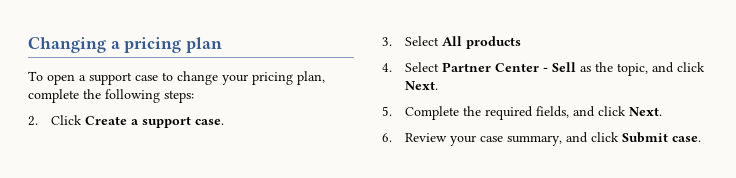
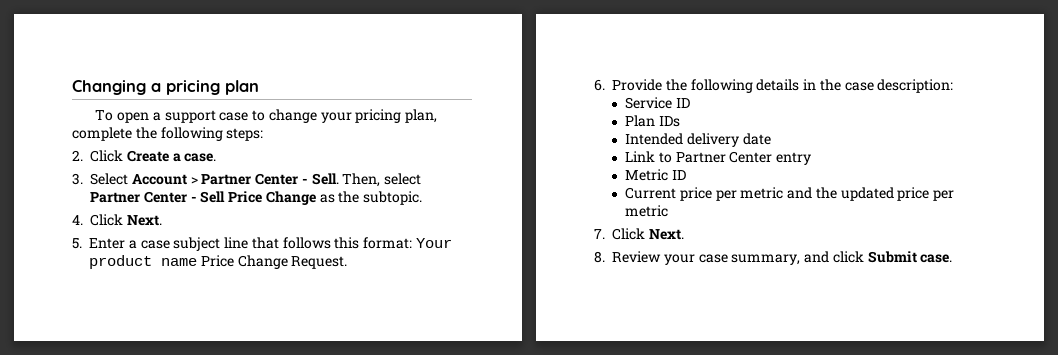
[141,116,191,128] support -> (181, 157) none
[441,36,521,49] [382,62,705,76] [404,81,438,90] [382,106,662,120] [382,133,392,142] All products // 4. Select Partner Center - Sell as the topic, and click Next. // 5. Complete the required fields, and click Next. // 6. -> [131,173,422,187] [90,191,423,205] [72,214,162,226] [72,237,453,251] [89,255,348,269] [594,79,954,93] [624,97,690,109] [624,115,680,127] [624,133,771,147] [624,151,812,165] [624,169,686,181] [624,187,955,201] [624,205,668,217] [594,228,684,240] [594,251,605,263] Account > Partner Center - Sell. Then, select Partner Center - Sell Price Change as the subtopic. // 4. Click Next. // 5. Enter a case subject line that follows this format: Your product name Price Change Request. // 6. Provide the following details in the case description: // Service ID // Plan IDs // Intended delivery date // Link to Partner Center entry // Metric ID // Current price per metric and the updated price per metric // 7. Click Next. // 8.

